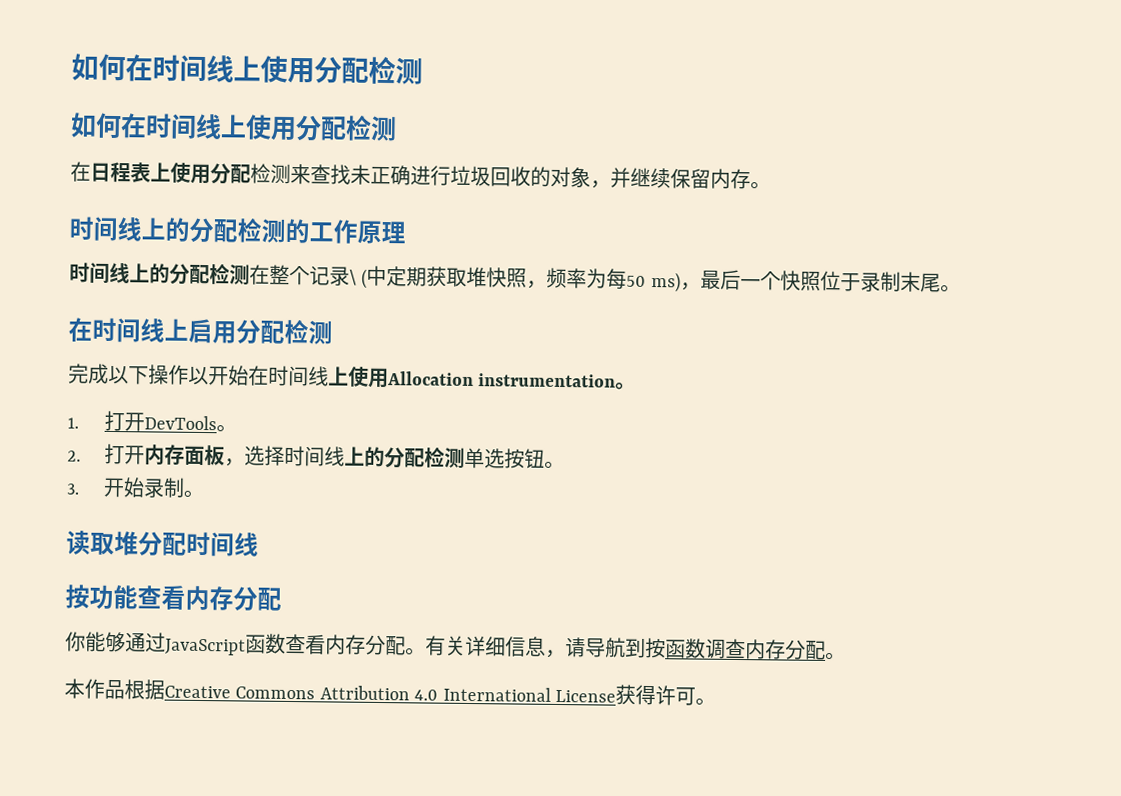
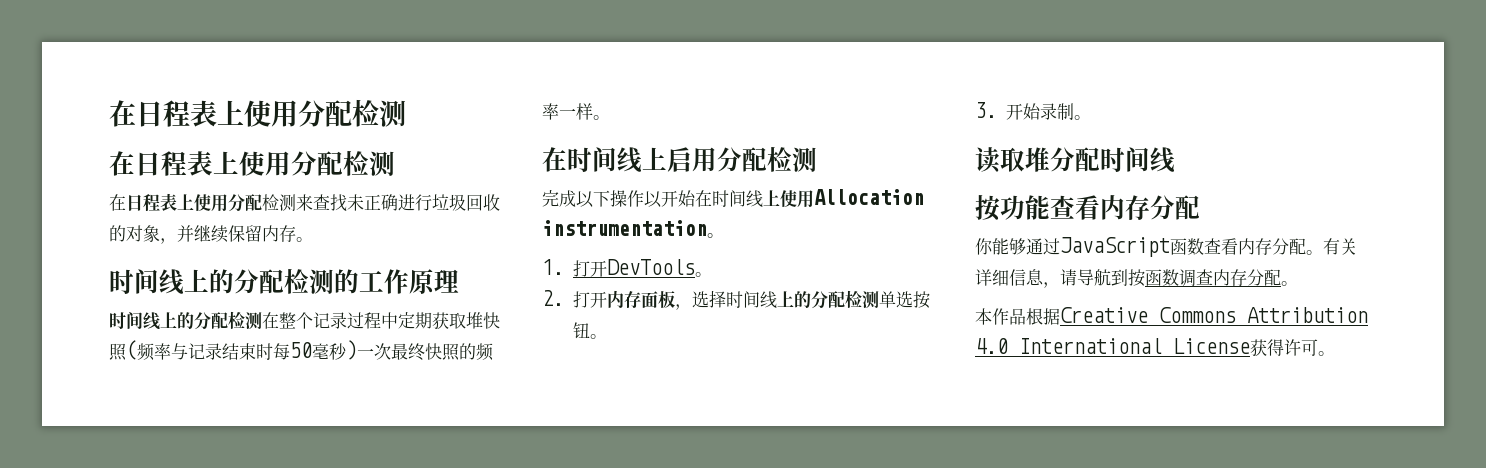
[71,53,423,85] [70,112,222,140] 如何在时间线上使用分配检测 // 如何在时间线 -> [109,99,406,127] [109,151,213,176] 在日程表上使用分配检测 // 在日程表
[349,268,368,289] \ ( -> [347,312,381,329] 过程
[526,267,941,293] ，频率为每50 ms)，最后一个快照位于录制末尾 -> [126,340,494,361] [542,103,593,120] (频率与记录结束时每50毫秒)一次最终快照的频率一样

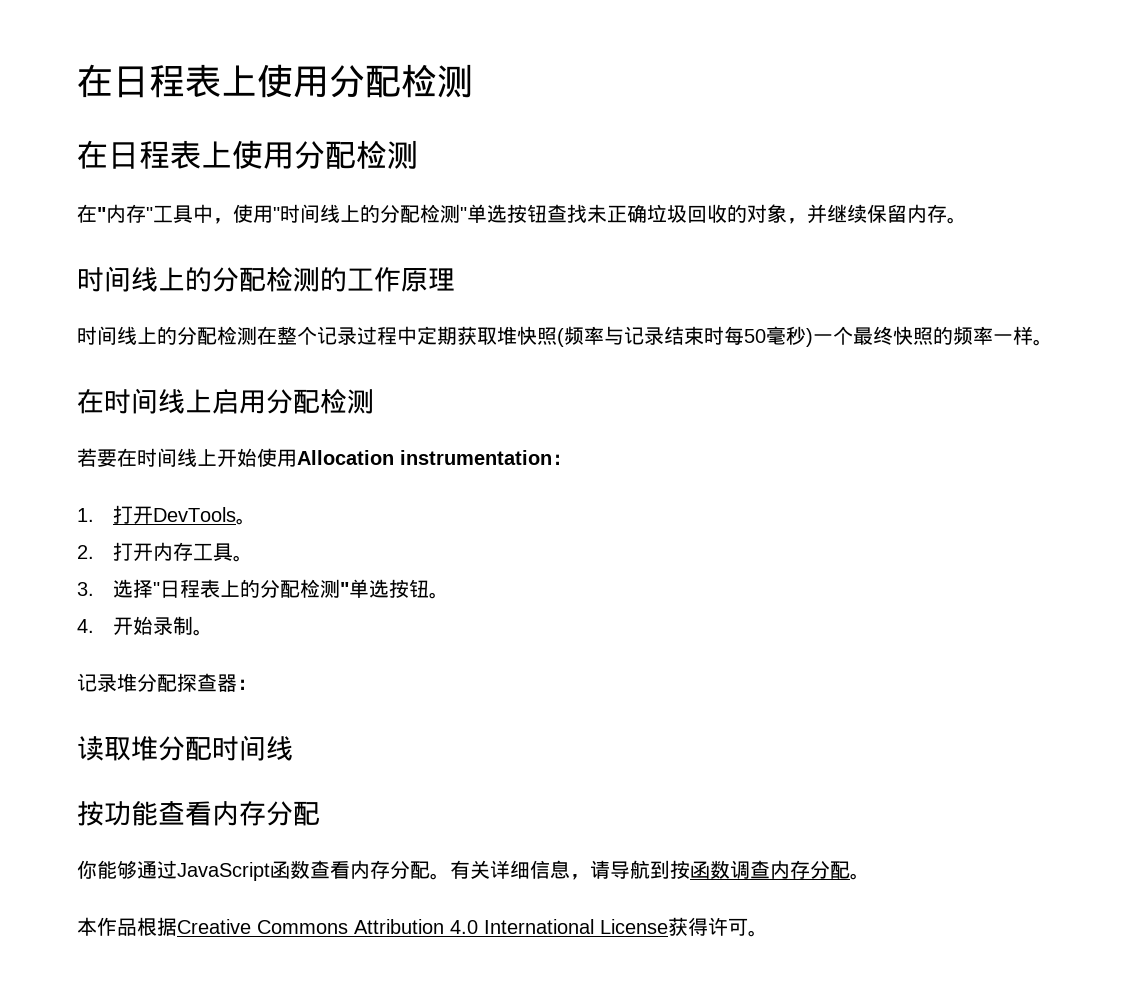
[126,193,313,212] 日程表上使用分配检测来 -> [97,204,547,224] "内存"工具中，使用"时间线上的分配检测"单选按钮
[398,194,432,211] 进行 -> (647, 213) none
[374,343,391,360] 次 -> [833,326,853,345] 个
[542,190,780,208] 完成以下操作以开始在时间线上 -> [77,448,257,467] 若要在时间线上开始
[707,233,724,238] 。 -> [552,454,572,465] ：
[641,290,880,310] 面板，选择时间线上的分配检测 -> [192,543,253,562] [77,579,349,598] 工具。 // 3.选择"日程表上的分配检测"
[975,102,997,118] 3. -> [77,619,94,633] 4.
(1092, 117) none -> [77,673,257,692] // 记录堆分配探查器：

